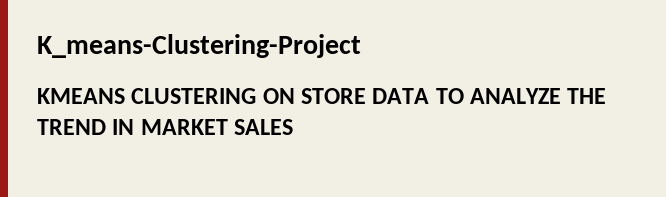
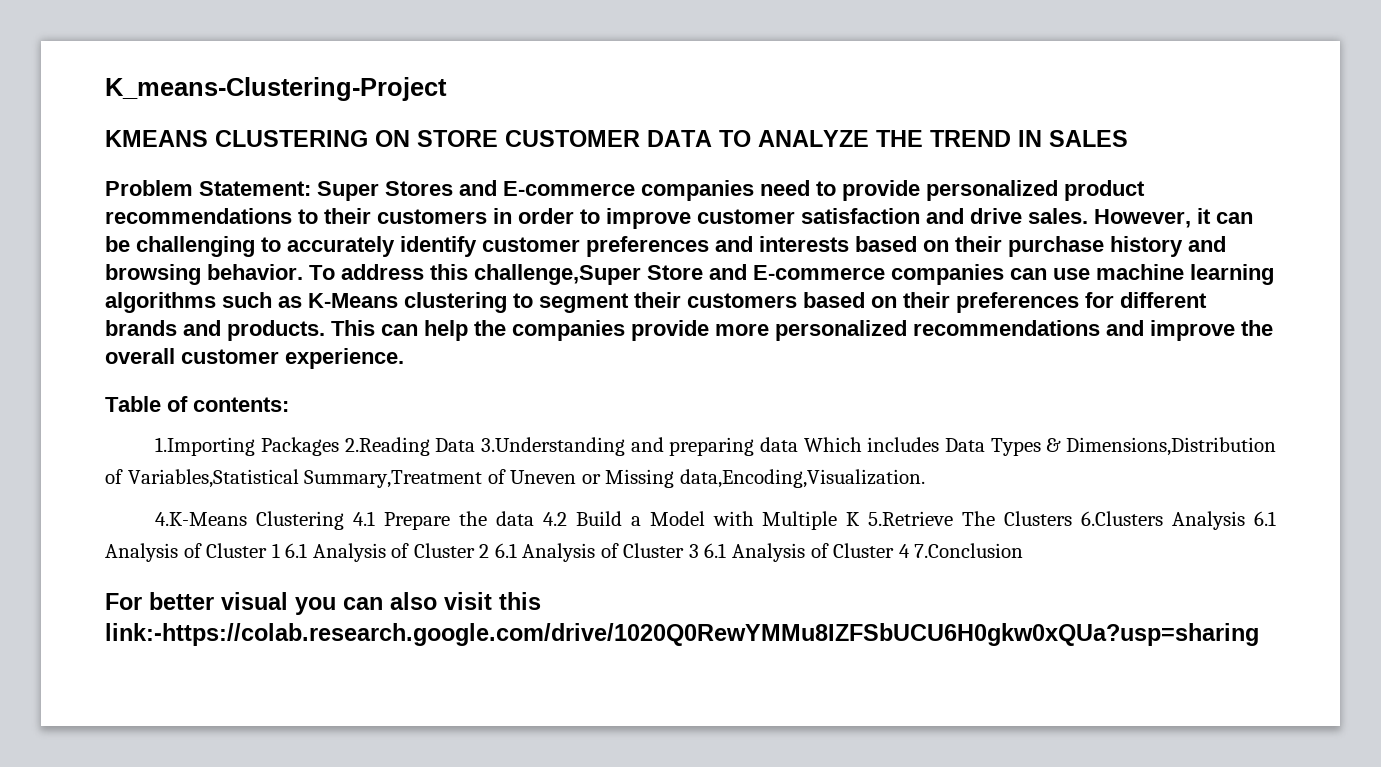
(367, 96) none -> [505,130,640,147] CUSTOMER
[140,119,228,135] MARKET -> (1042, 138) none
(294, 127) none -> [105,180,1145,201] [105,208,1253,229] [105,236,1226,257] [105,264,1274,285] [105,292,1207,313] [105,320,1273,341] [105,348,404,369] [105,396,289,412] [155,437,1277,456] [105,469,925,488] [155,511,1277,530] [105,543,1024,562] [105,592,541,615] [105,623,1259,646] // Problem Statement: Super Stores and E-commerce companies need to provide personalized product recommendations to their customers in order to improve customer satisfaction and drive sales. However, it can be challenging to accurately identify customer preferences and interests based on their purchase history and browsing behavior. To address this challenge,Super Store and E-commerce companies can use machine learning algorithms such as K-Means clustering to segment their customers based on their preferences for different brands and products. This can help the companies provide more personalized recommendations and improve the overall customer experience. // Table of contents: // 1.Importing Packages 2.Reading Data 3.Understanding and preparing data Which includes Data Types & Dimensions,Distribution of Variables,Statistical Summary,Treatment of Uneven or Missing data,Encoding,Visualization. // 4.K-Means Clustering 4.1 Prepare the data 4.2 Build a Model with Multiple K 5.Retrieve The Clusters 6.Clusters Analysis 6.1 Analysis of Cluster 1 6.1 Analysis of Cluster 2 6.1 Analysis of Cluster 3 6.1 Analysis of Cluster 4 7.Conclusion // For better visual you can also visit this link:-https://colab.research.google.com/drive/1020Q0RewYMMu8IZFSbUCU6H0gkw0xQUa?usp=sharing

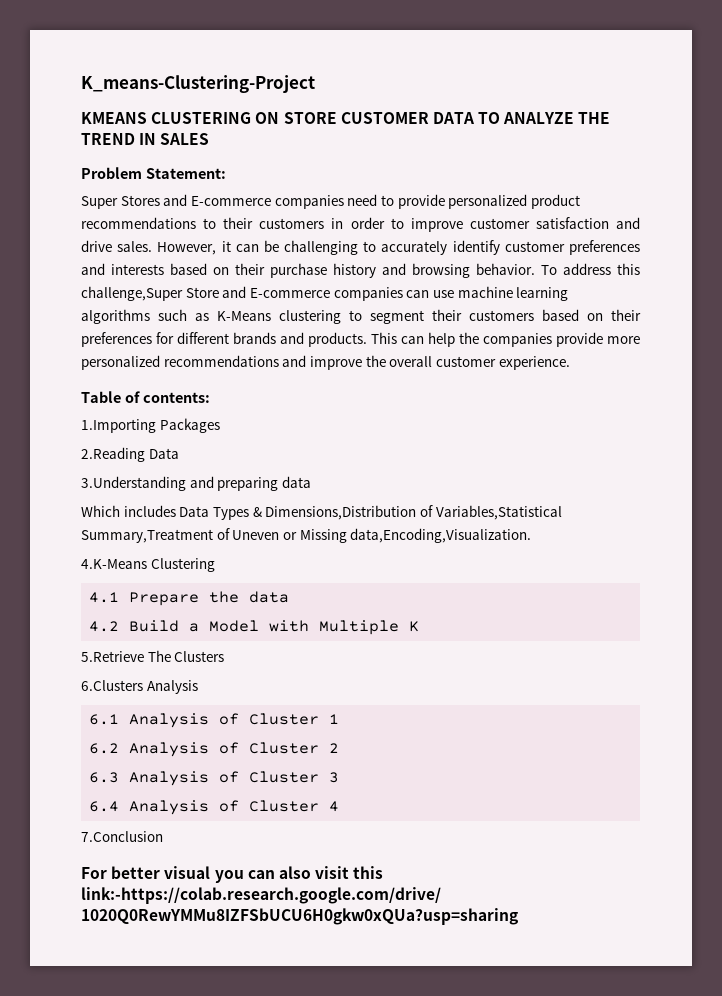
(311, 188) none -> (226, 173) //
(339, 446) none -> (220, 425) //
(476, 445) none -> (179, 453) //
(798, 444) none -> (311, 482) //
(345, 520) none -> (215, 565) //
(534, 518) none -> (290, 597) //
(861, 519) none -> (420, 626) //
(1073, 518) none -> (225, 656) //
(1246, 520) none -> (198, 687) //
[285,543,308,558] 6.1 -> [89,743,120,754] // 6.2
[494,543,517,558] 6.1 -> [89,772,120,783] // 6.3
[704,543,727,558] 6.1 -> [89,801,120,812] // 6.4
(910, 551) none -> (340, 806) //

